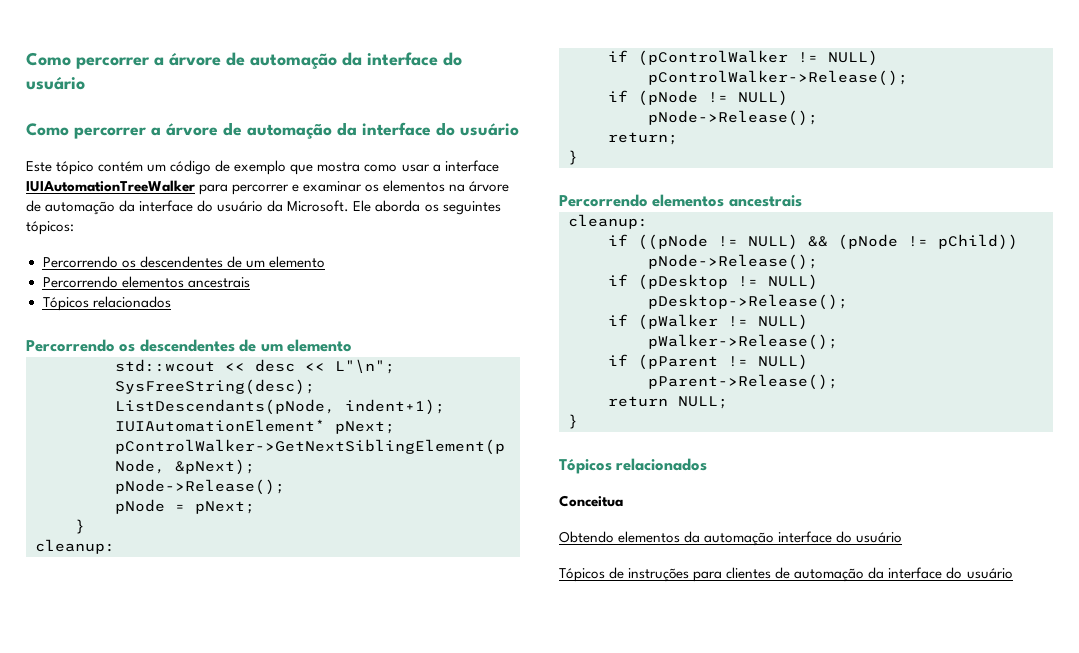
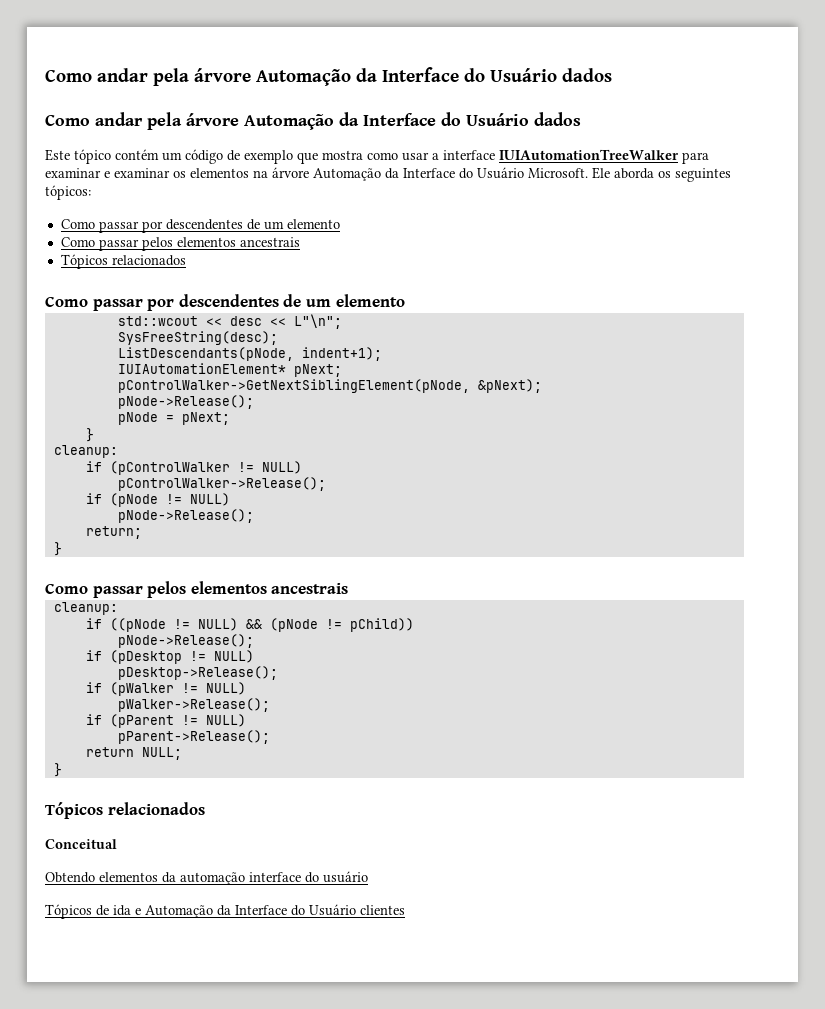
[26,52,462,69] [26,76,85,90] [26,122,519,139] Como percorrer a árvore de automação da interface do usuário // Como percorrer a árvore de automação da interface do usuário -> [45,67,612,86] [45,112,581,130] Como andar pela árvore Automação da Interface do Usuário dados // Como andar pela árvore Automação da Interface do Usuário dados
[232,184,290,195] percorrer -> [45,168,101,178] examinar
[26,200,284,215] de automação da interface do usuário da -> [313,167,524,181] Automação da Interface do Usuário
[42,256,325,268] [42,276,118,288] Percorrendo os descendentes de um elemento // Percorrendo -> [60,219,340,233] [60,237,173,251] Como passar por descendentes de um elemento // Como passar pelos
[26,339,136,352] Percorrendo os -> [45,296,175,311] Como passar por
[559,194,648,207] Percorrendo -> [45,581,187,598] Como passar pelos
[559,495,623,507] Conceitua -> [45,839,117,849] Conceitual
[628,567,1013,582] instruções para clientes de automação da interface do usuário -> [113,904,405,918] ida e Automação da Interface do Usuário clientes

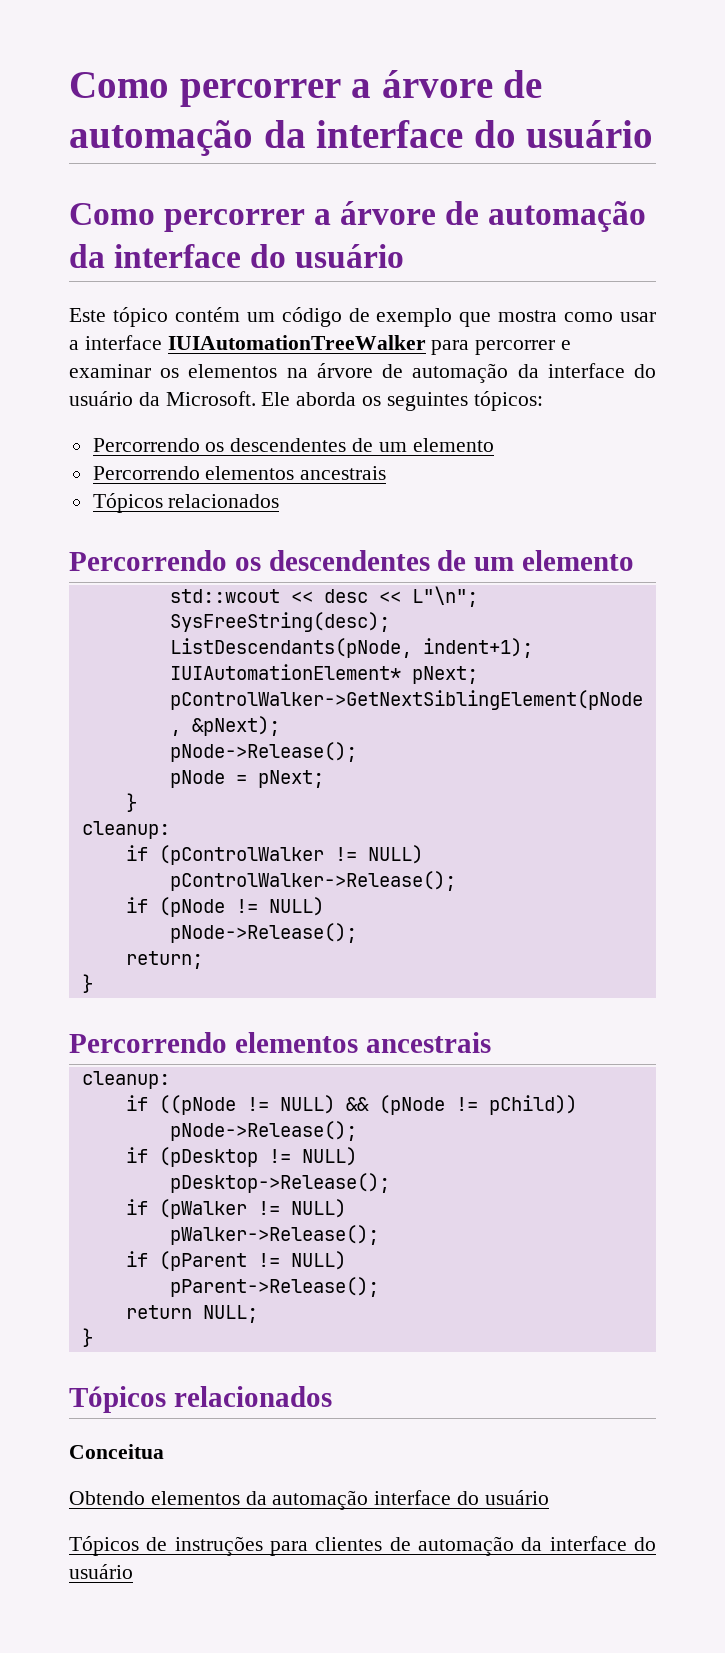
[45,67,612,86] [45,112,581,130] Como andar pela árvore Automação da Interface do Usuário dados // Como andar pela árvore Automação da Interface do Usuário dados -> [69,70,543,107] [69,120,654,156] [69,201,647,232] [69,244,405,268] Como percorrer a árvore de automação da interface do usuário // Como percorrer a árvore de automação da interface do usuário
[45,168,101,178] examinar -> [475,340,556,355] percorrer
[313,167,524,181] Automação da Interface do Usuário -> [382,363,656,383] [69,391,160,406] de automação da interface do usuário da
[60,219,340,233] [60,237,173,251] Como passar por descendentes de um elemento // Como passar pelos -> [92,438,494,452] [92,466,200,480] Percorrendo os descendentes de um elemento // Percorrendo
[45,296,175,311] Como passar por -> [69,550,261,571] Percorrendo os
[45,581,187,598] Como passar pelos -> [69,1032,227,1053] Percorrendo
[45,839,117,849] Conceitual -> [69,1444,164,1459] Conceitua
[113,904,405,918] ida e Automação da Interface do Usuário clientes -> [174,1536,656,1556] [69,1564,133,1579] instruções para clientes de automação da interface do usuário

